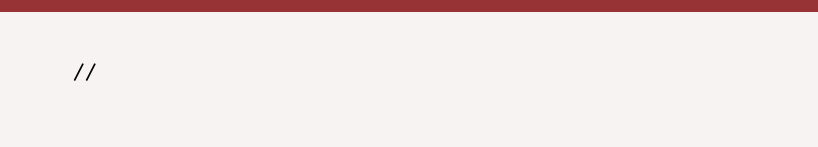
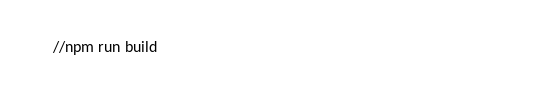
[73,63,97,81] // -> [52,41,157,55] //npm run build

